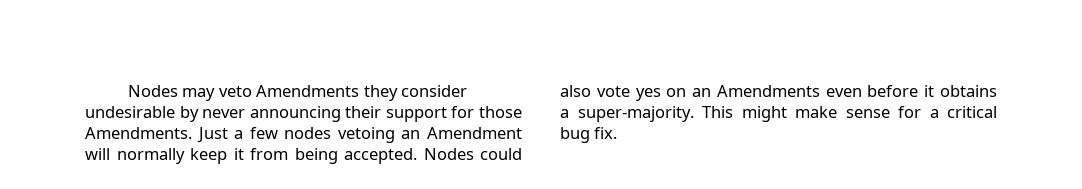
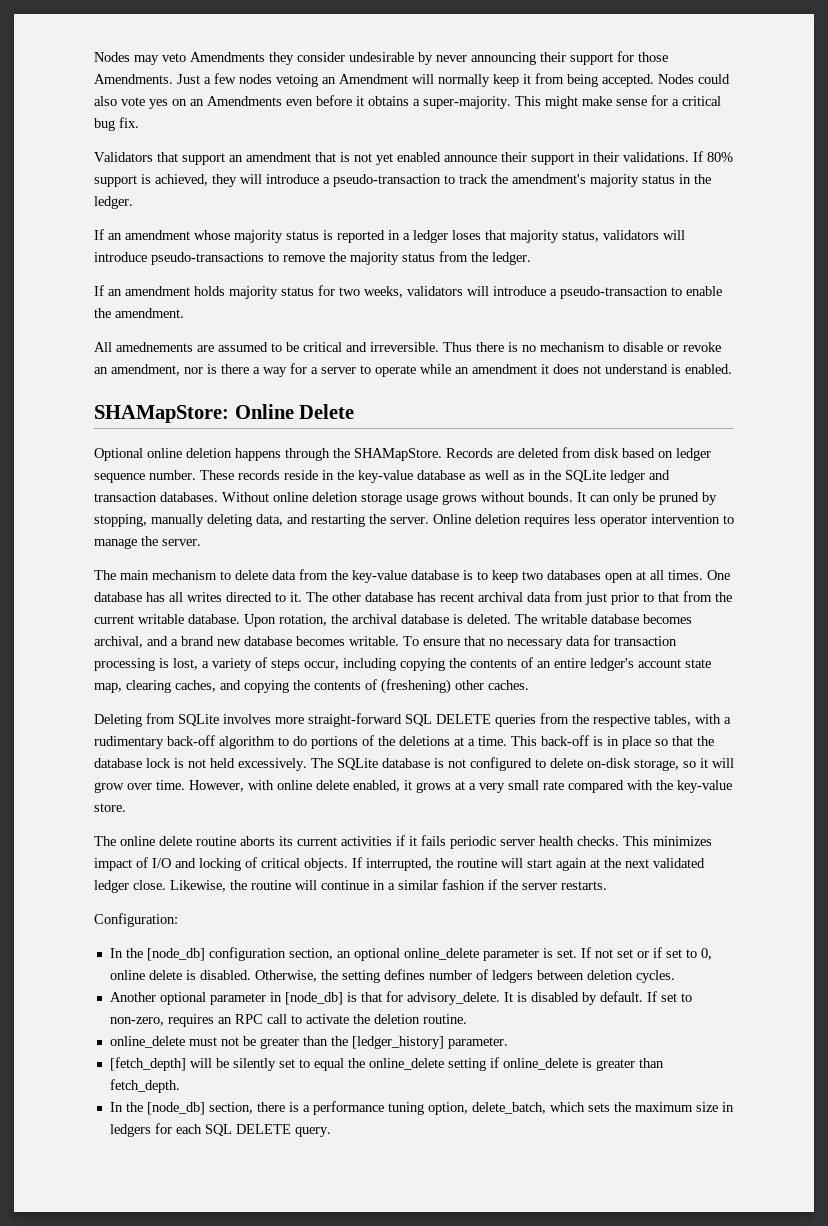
(618, 133) none -> [94,151,733,165] [94,174,711,187] [94,196,133,209] [94,229,685,243] [94,251,531,265] [94,285,722,299] [94,308,184,318] [94,342,721,352] [94,363,732,377] [94,404,355,423] [94,447,711,461] [94,470,670,483] [94,492,717,505] [94,514,734,527] [94,536,201,549] [94,569,730,583] [94,591,732,605] [94,614,692,627] [94,635,677,649] [94,657,711,671] [94,679,529,694] [94,713,731,727] [94,735,714,749] [94,757,734,771] [94,780,732,793] [94,803,126,812] [94,835,712,849] [94,857,705,871] [94,879,607,893] [94,913,178,927] [109,947,712,961] [109,969,675,983] [109,991,692,1005] [109,1014,467,1027] [109,1036,508,1049] [109,1057,664,1071] [109,1079,180,1093] [109,1101,734,1115] [109,1123,331,1137] // Validators that support an amendment that is not yet enabled announce their support in their validations. If 80% support is achieved, they will introduce a pseudo-transaction to track the amendment's majority status in the ledger. // If an amendment whose majority status is reported in a ledger loses that majority status, validators will introduce pseudo-transactions to remove the majority status from the ledger. // If an amendment holds majority status for two weeks, validators will introduce a pseudo-transaction to enable the amendment. // All amednements are assumed to be critical and irreversible. Thus there is no mechanism to disable or revoke an amendment, nor is there a way for a server to operate while an amendment it does not understand is enabled. // SHAMapStore: Online Delete // Optional online deletion happens through the SHAMapStore. Records are deleted from disk based on ledger sequence number. These records reside in the key-value database as well as in the SQLite ledger and transaction databases. Without online deletion storage usage grows without bounds. It can only be pruned by stopping, manually deleting data, and restarting the server. Online deletion requires less operator intervention to manage the server. // The main mechanism to delete data from the key-value database is to keep two databases open at all times. One database has all writes directed to it. The other database has recent archival data from just prior to that from the current writable database. Upon rotation, the archival database is deleted. The writable database becomes archival, and a brand new database becomes writable. To ensure that no necessary data for transaction processing is lost, a variety of steps occur, including copying the contents of an entire ledger's account state map, clearing caches, and copying the contents of (freshening) other caches. // Deleting from SQLite involves more straight-forward SQL DELETE queries from the respective tables, with a rudimentary back-off algorithm to do portions of the deletions at a time. This back-off is in place so that the database lock is not held excessively. The SQLite database is not configured to delete on-disk storage, so it will grow over time. However, with online delete enabled, it grows at a very small rate compared with the key-value store. // The online delete routine aborts its current activities if it fails periodic server health checks. This minimizes impact of I/O and locking of critical objects. If interrupted, the routine will start again at the next validated ledger close. Likewise, the routine will continue in a similar fashion if the server restarts. // Configuration: // In the [node_db] configuration section, an optional online_delete parameter is set. If not set or if set to 0, online delete is disabled. Otherwise, the setting defines number of ledgers between deletion cycles. // Another optional parameter in [node_db] is that for advisory_delete. It is disabled by default. If set to non-zero, requires an RPC call to activate the deletion routine. // online_delete must not be greater than the [ledger_history] parameter. // [fetch_depth] will be silently set to equal the online_delete setting if online_delete is greater than fetch_depth. // In the [node_db] section, there is a performance tuning option, delete_batch, which sets the maximum size in ledgers for each SQL DELETE query.

